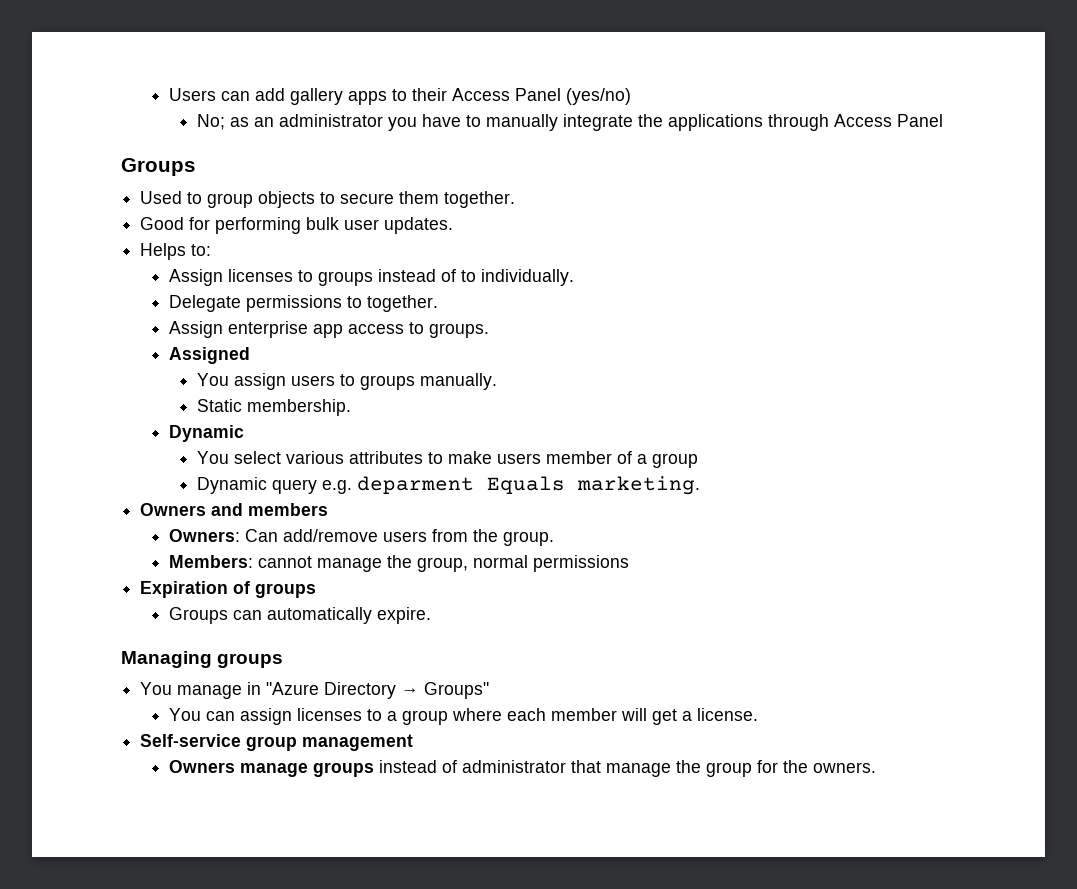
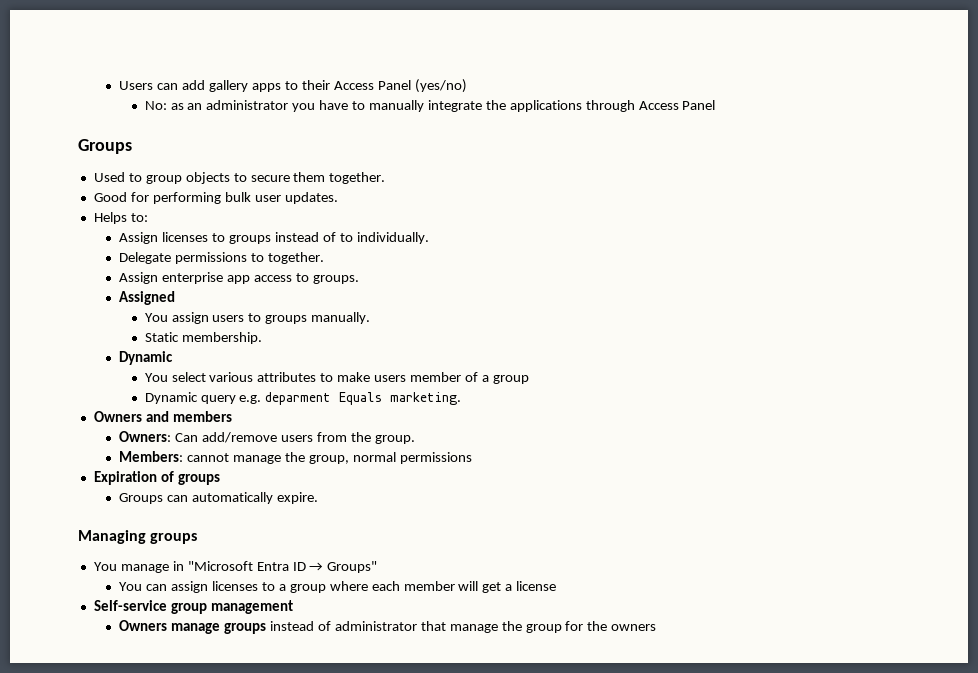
[196,114,225,130] No; -> [144,101,167,110] No:
[266,682,397,699] "Azure Directory -> [187,561,306,571] "Microsoft Entra ID
[696,708,758,721] license. -> [516,581,557,591] license
[812,762,876,773] owners. -> [611,624,657,631] owners

